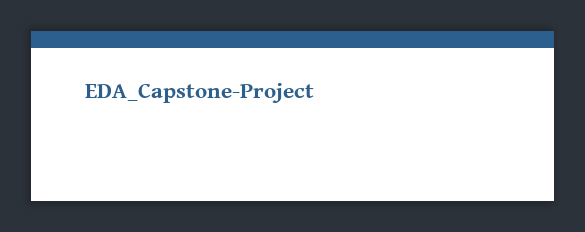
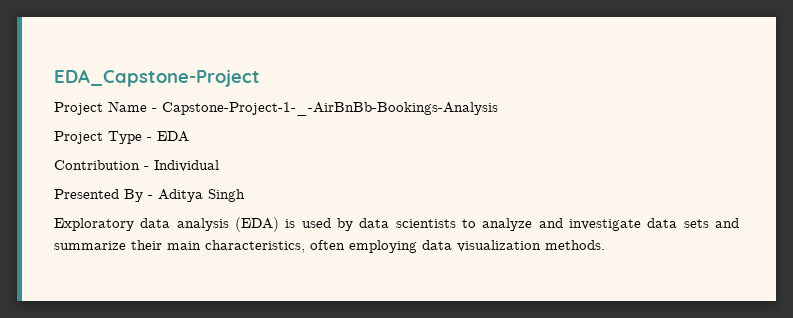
(314, 93) none -> [54,101,498,116] [54,131,189,144] [54,160,219,172] [54,189,245,202] [54,217,739,232] [54,240,605,253] // Project Name - Capstone-Project-1-_-AirBnBb-Bookings-Analysis // Project Type - EDA // Contribution - Individual // Presented By - Aditya Singh // Exploratory data analysis (EDA) is used by data scientists to analyze and investigate data sets and summarize their main characteristics, often employing data visualization methods.

